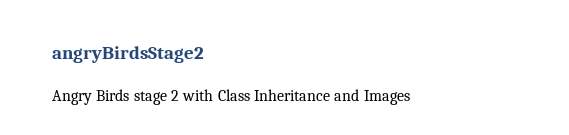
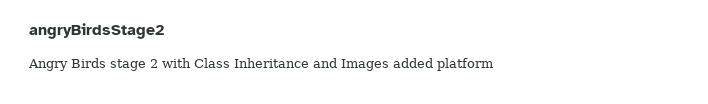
(410, 97) none -> [393,58,493,71] added platform

